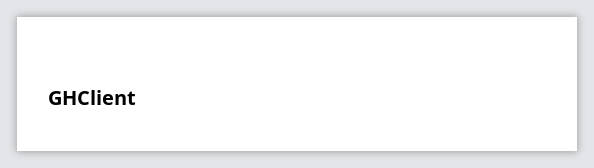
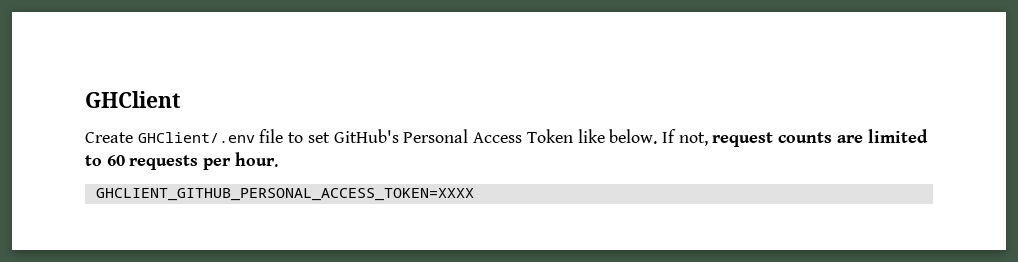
(136, 97) none -> [85,129,928,147] [85,152,278,170] [95,188,474,201] // Create GHClient/.env file to set GitHub's Personal Access Token like below. If not, request counts are limited to 60 requests per hour. // GHCLIENT_GITHUB_PERSONAL_ACCESS_TOKEN=XXXX

